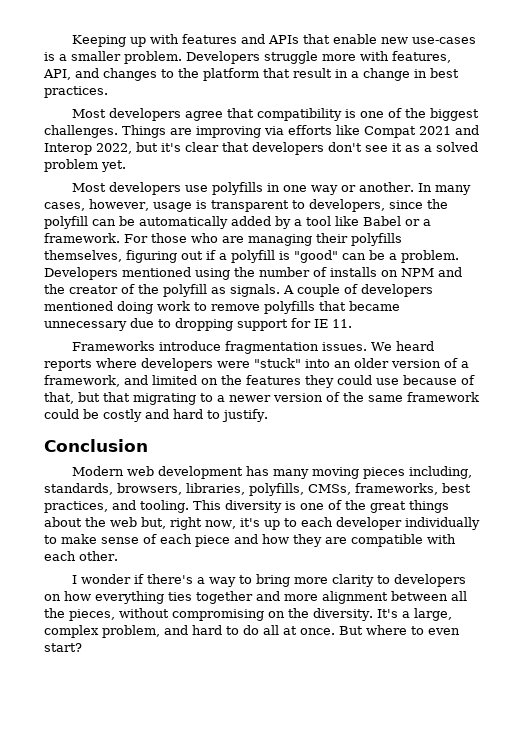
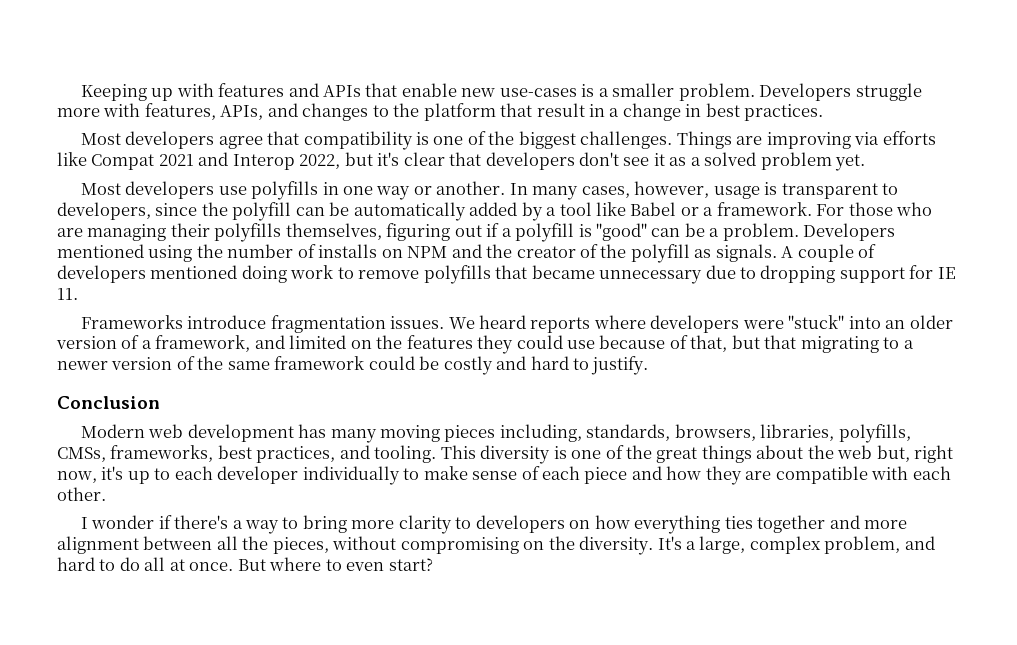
[43,69,71,80] API, -> [220,105,264,120] APIs,

